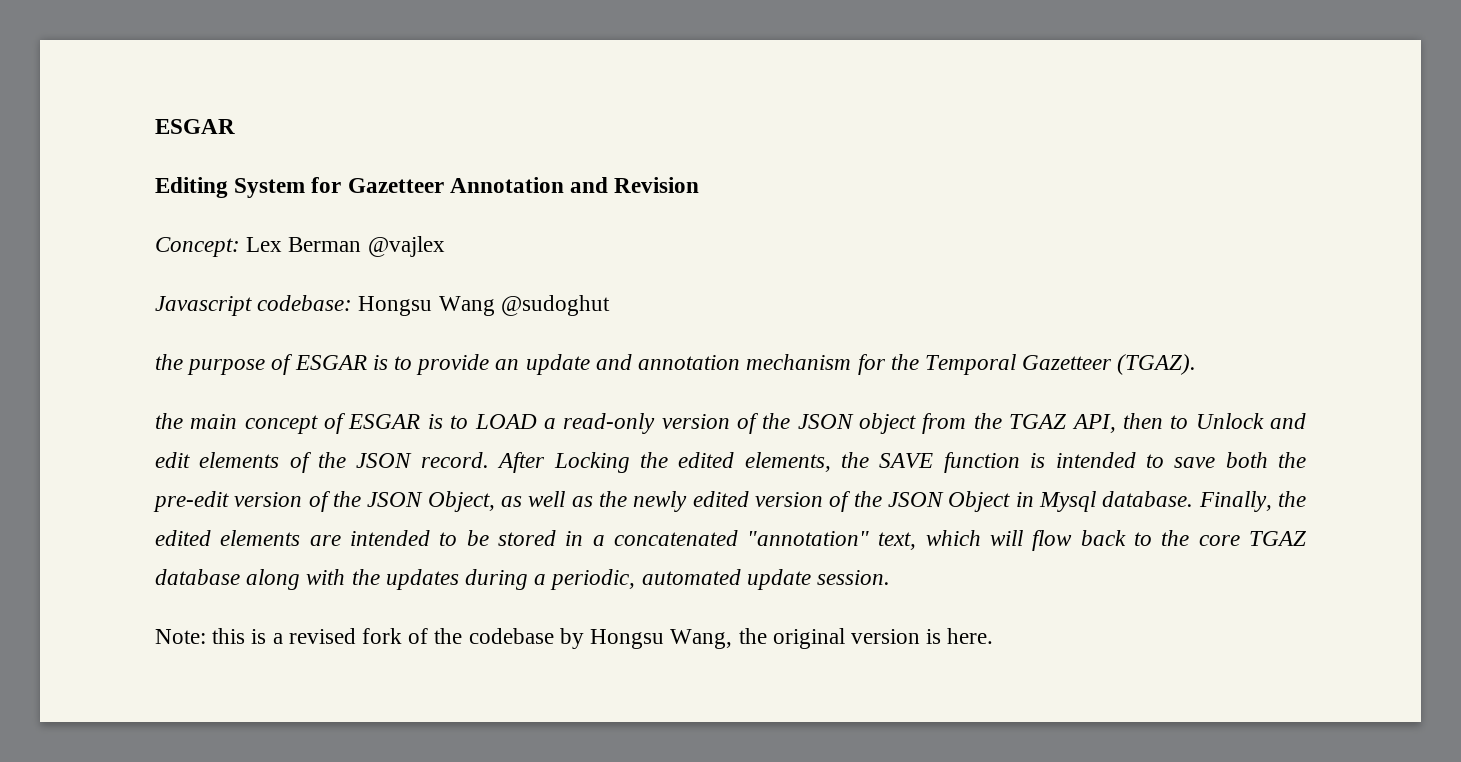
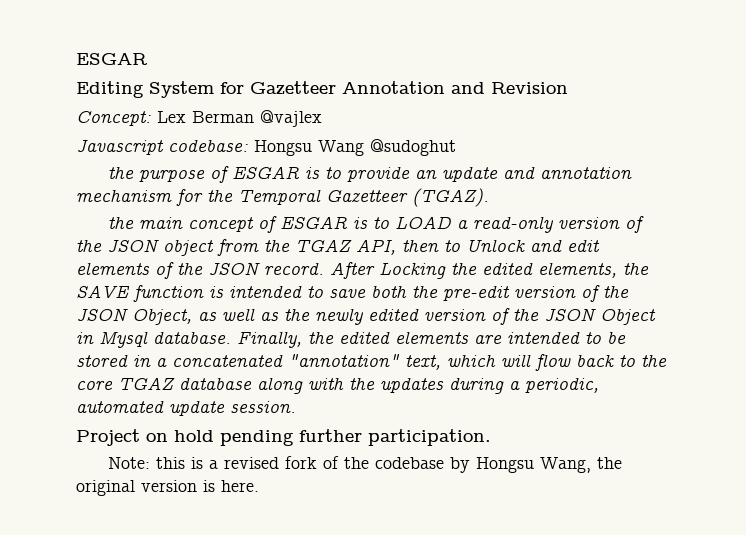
(891, 577) none -> [76,429,491,446] // Project on hold pending further participation.

